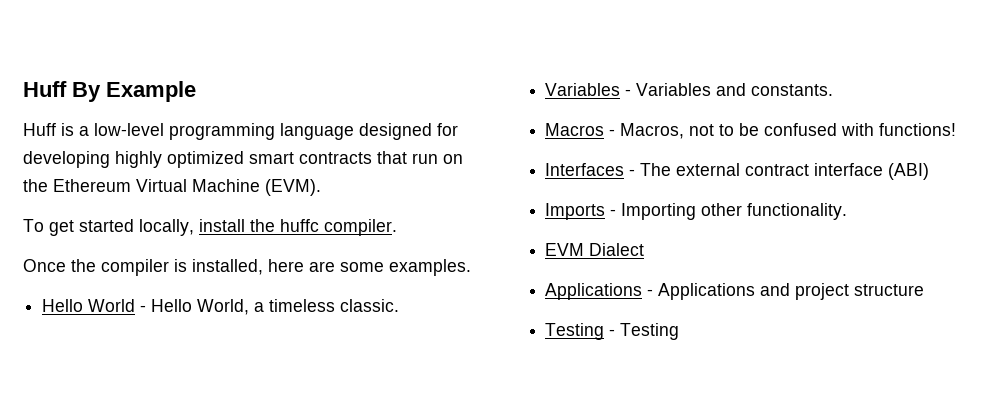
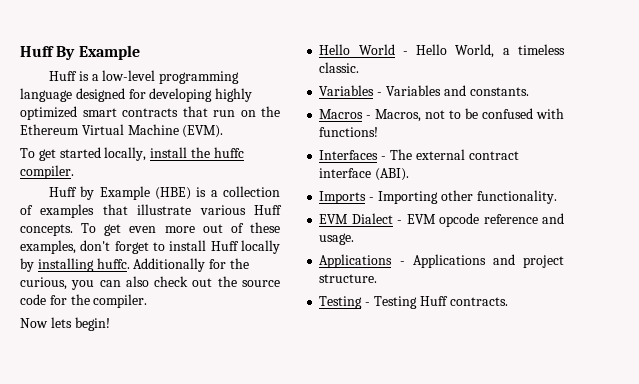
[23,259,471,276] Once the compiler is installed, here are some examples. -> [49,186,280,200] [20,204,282,218] [20,222,280,236] [20,240,280,254] [20,258,249,272] [20,276,280,290] [20,294,148,308] [20,317,110,331] Huff by Example (HBE) is a collection of examples that illustrate various Huff concepts. To get even more out of these examples, don't forget to install Huff locally by installing huffc. Additionally for the curious, you can also check out the source code for the compiler. // Now lets begin!
[888,163,930,180] (ABI) -> [375,168,410,181] (ABI).
(645, 249) none -> [397,213,564,227] [319,233,355,245] - EVM opcode reference and usage.
[854,284,925,296] structure -> [319,274,378,283] structure.
(680, 331) none -> [419,296,508,306] Huff contracts.

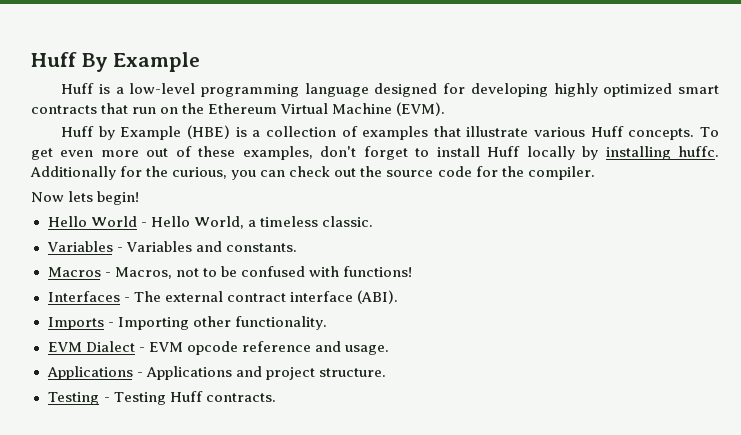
[20,147,244,161] [20,165,74,179] // To get started locally, install the huffc compiler. -> (446, 109) none
[125,276,149,287] also -> (286, 173) none

